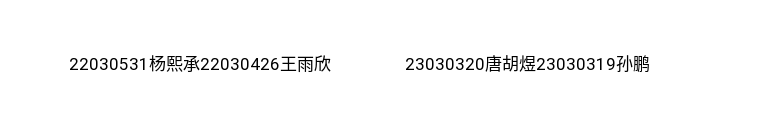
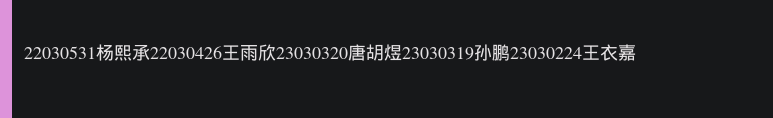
(650, 64) none -> [510,44,636,61] 23030224王衣嘉

